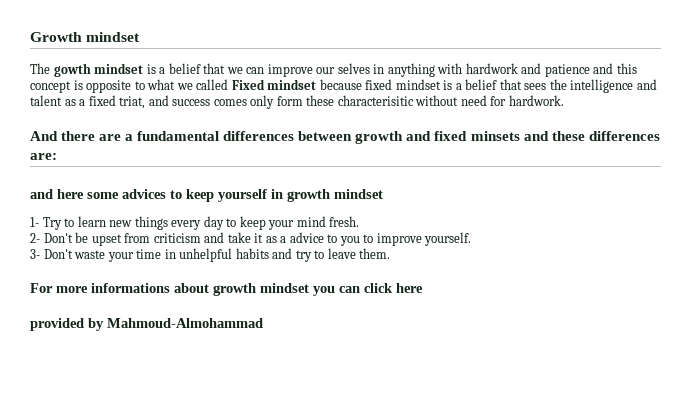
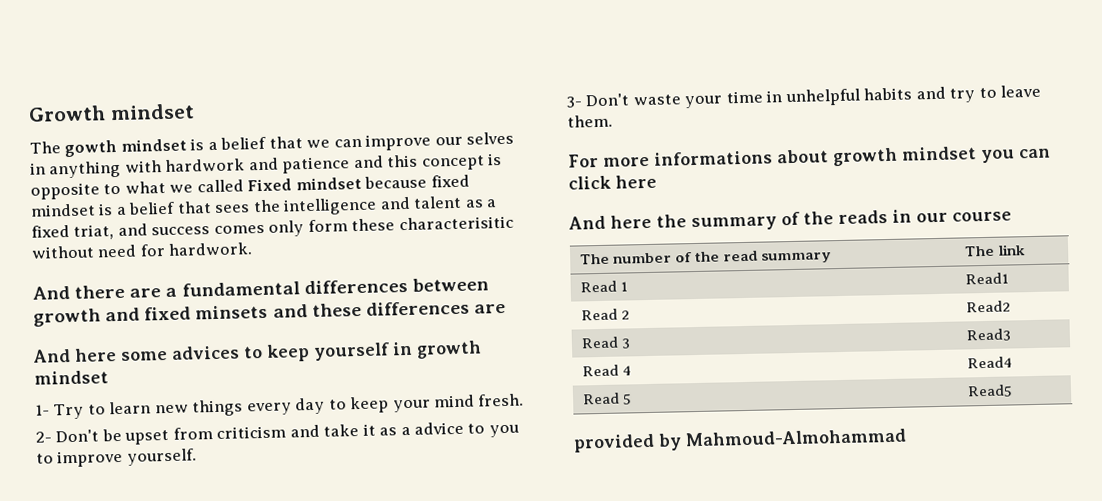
[30,153,57,160] [30,189,53,199] are: // and -> [473,303,506,314] [32,349,71,363] are // And
(423, 288) none -> [568,209,1012,232] [579,250,832,265] [964,244,1026,257] [579,280,628,293] [964,272,1009,285] [580,308,630,321] [965,300,1011,313] [580,336,631,349] [965,328,1011,342] [581,364,632,377] [966,356,1013,369] [581,392,632,405] [966,384,1013,398] // And here the summary of the reads in our course // The number of the read summary | The link // Read 1 | Read1 // Read 2 | Read2 // Read 3 | Read3 // Read 4 | Read4 // Read 5 | Read5

